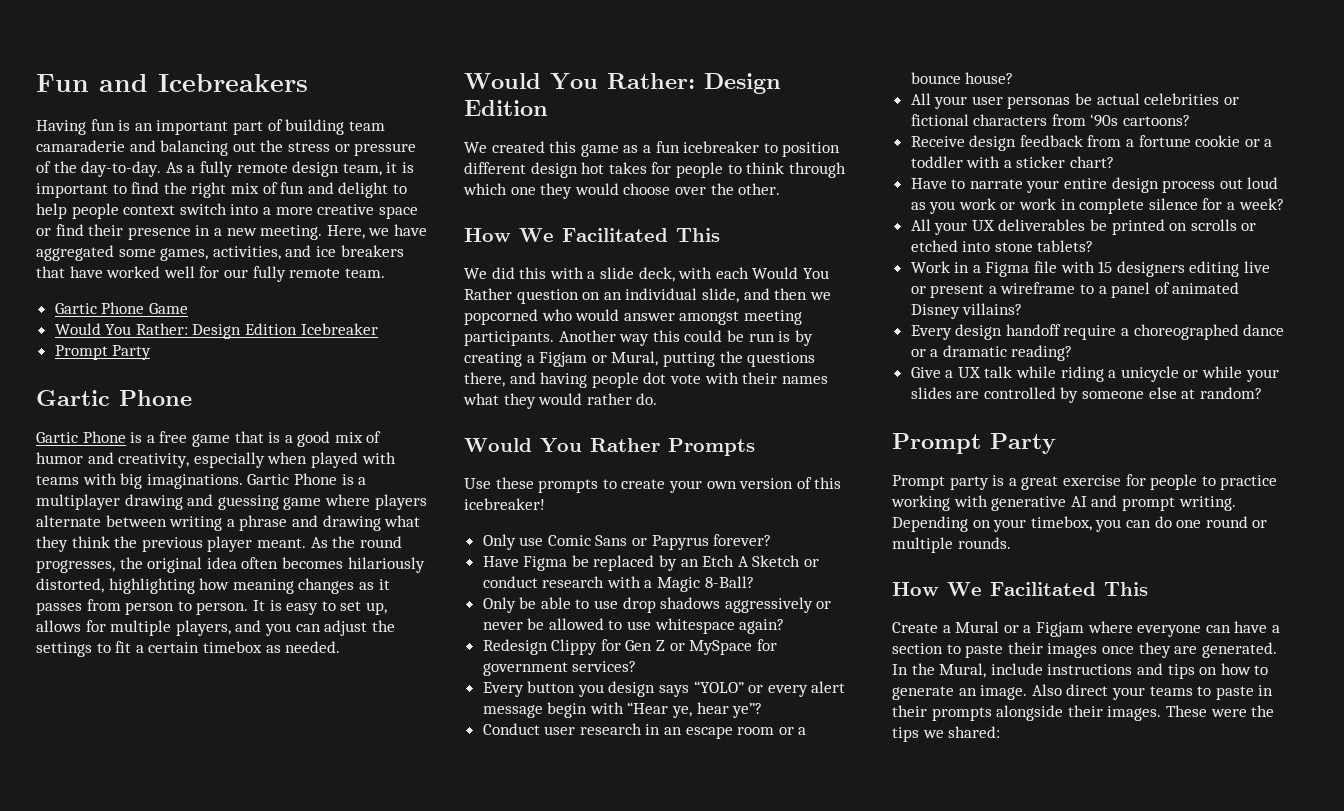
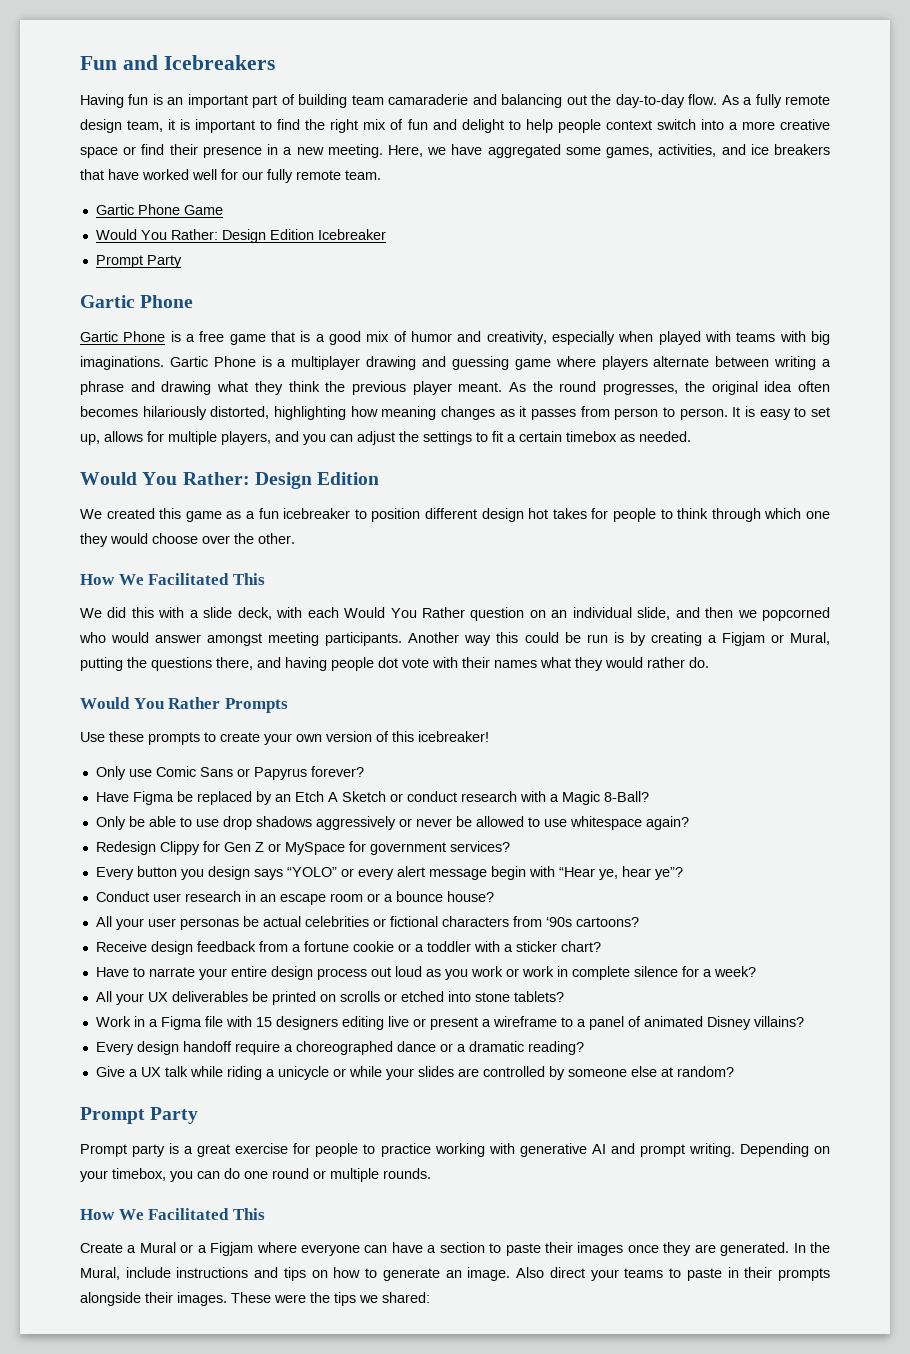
[287,142,417,156] [36,161,162,177] stress or pressure of the day-to-day. -> [615,94,718,108] day-to-day flow.

